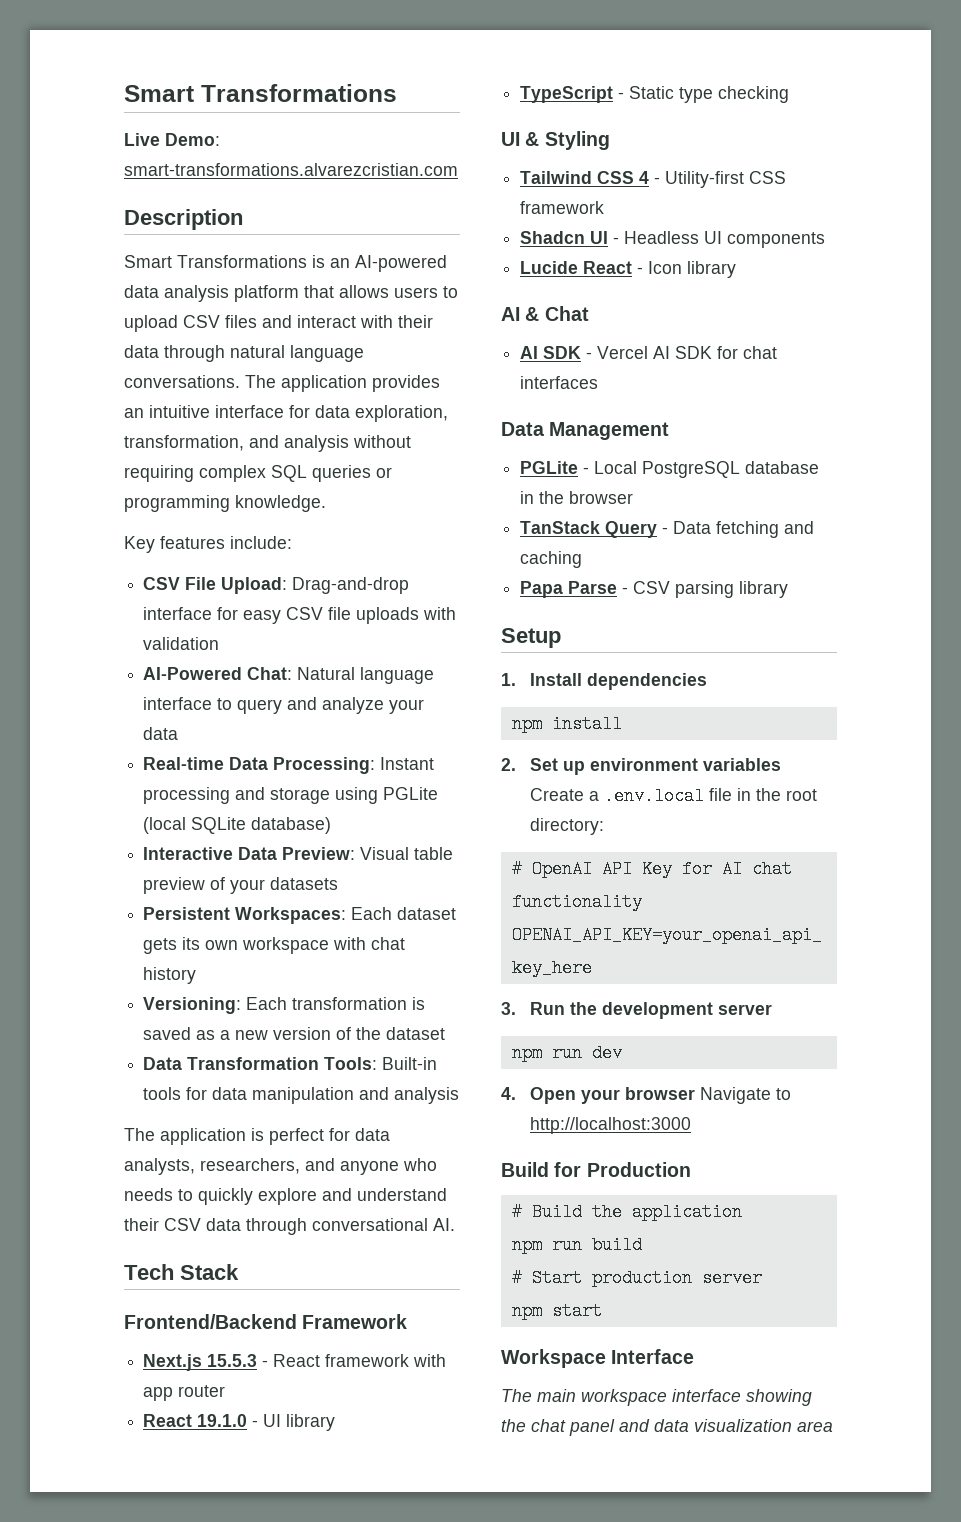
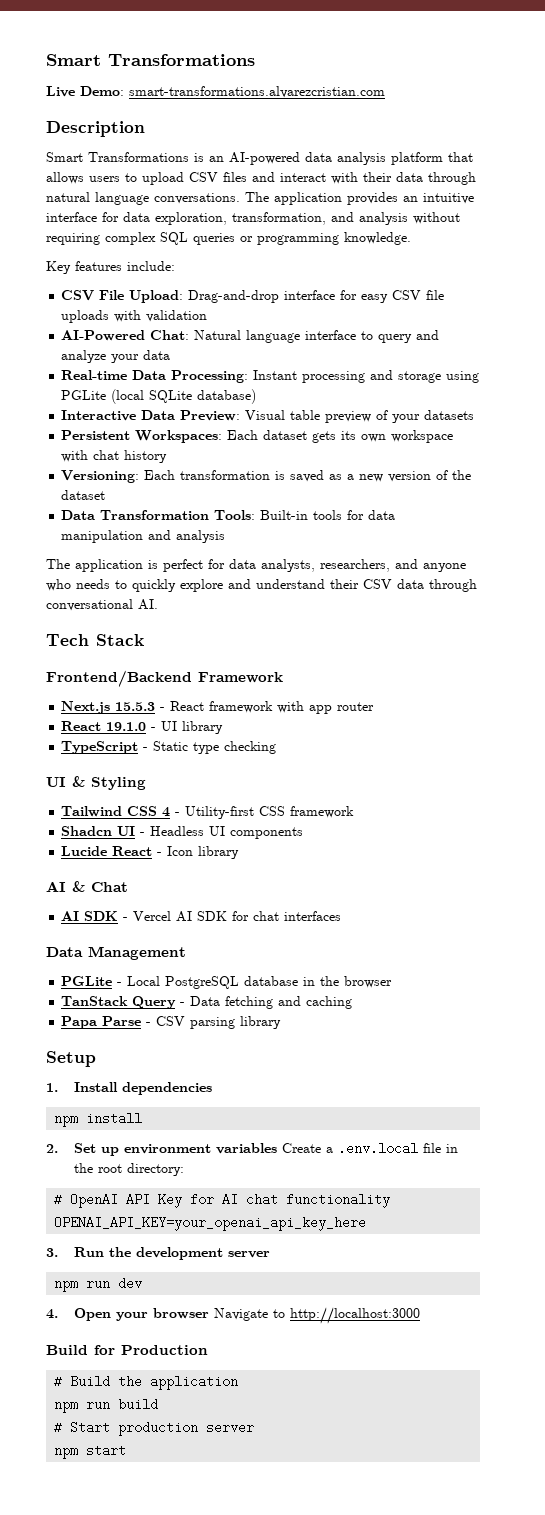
[501,1349,695,1368] [501,1389,812,1406] [501,1419,833,1436] // Workspace Interface // The main workspace interface showing the chat panel and data visualization area -> (127, 1450) none

